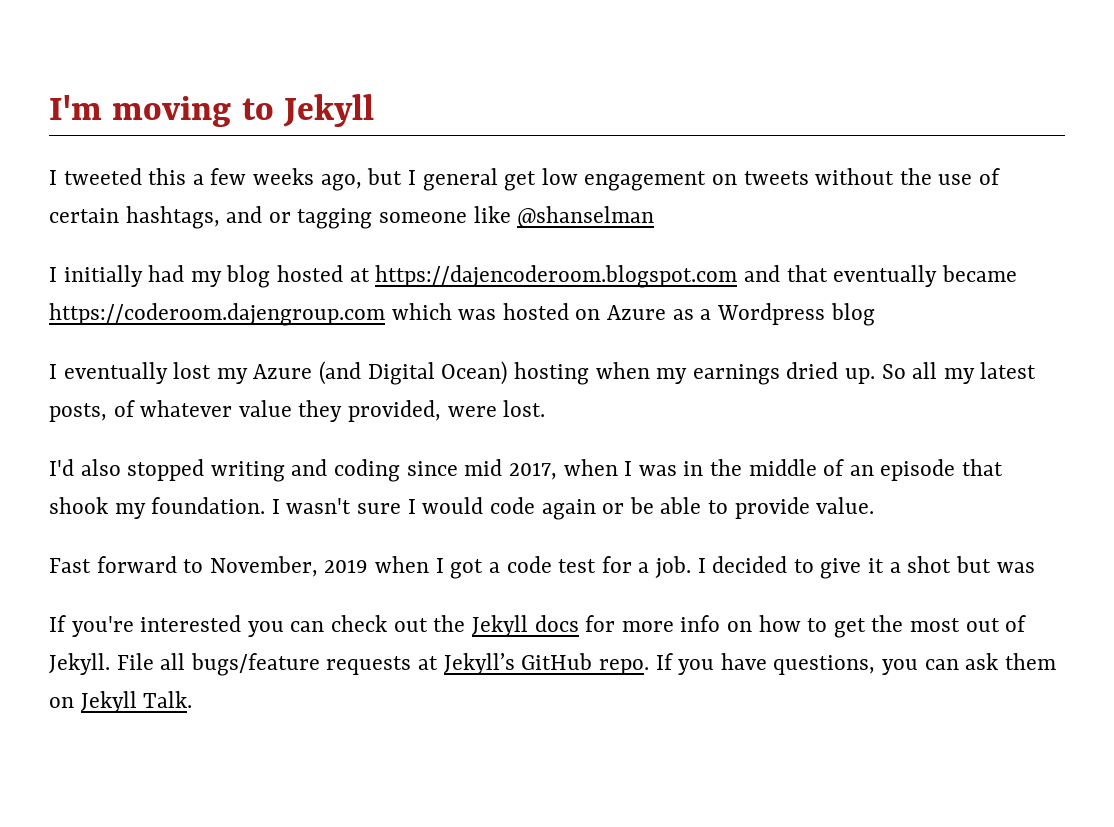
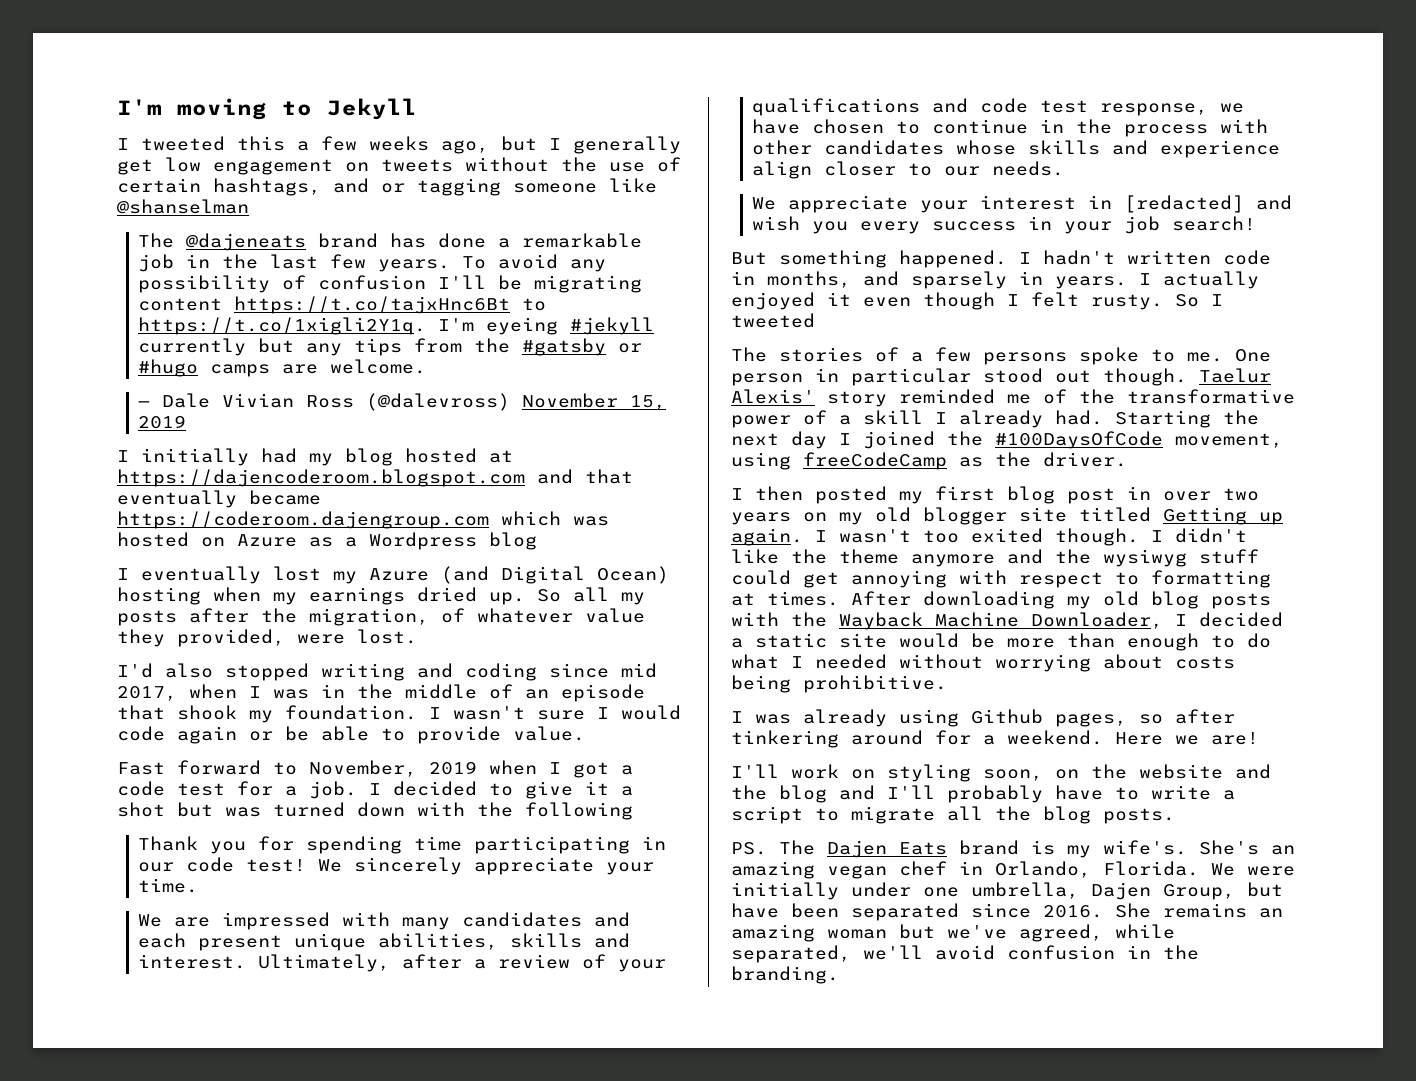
[422,168,498,191] general -> [573,136,681,154] generally
(655, 217) none -> [138,233,643,251] [138,254,607,272] [138,275,643,293] [138,296,547,314] [138,317,655,335] [138,338,643,356] [138,359,427,377] [138,393,667,411] [138,415,187,429] // The @dajeneats brand has done a remarkable job in the last few years. To avoid any possibility of confusion I'll be migrating content https://t.co/tajxHnc6Bt to https://t.co/1xigli2Y1q. I'm eyeing #jekyll currently but any tips from the #gatsby or #hugo camps are welcome. // — Dale Vivian Ross (@dalevross) November 15, 2019
[980,362,1037,379] [49,403,107,422] latest posts, -> [117,608,429,626] posts after the migration,
[49,615,1027,638] [49,653,1056,676] [49,691,193,713] // If you're interested you can check out the Jekyll docs for more info on how to get the most out of Jekyll. File all bugs/feature requests at Jekyll’s GitHub repo. If you have questions, you can ask them on Jekyll Talk. -> [273,802,633,820] [138,836,667,854] [138,857,655,875] [138,878,199,893] [138,912,631,930] [138,933,631,951] [138,954,667,972] [752,98,1245,116] [752,119,1269,137] [752,140,1281,158] [752,161,1065,179] [752,195,1293,213] [752,216,1257,234] [731,250,1271,268] [731,271,1259,289] [731,292,1223,310] [731,313,815,328] [731,347,1271,365] [731,368,1271,386] [731,389,1295,407] [731,410,1259,428] [731,431,1283,449] [731,452,1127,470] [731,486,1259,504] [731,507,1283,525] [731,528,1247,546] [731,549,1259,567] [731,570,1271,588] [731,591,1271,609] [731,612,1283,630] [731,633,1271,651] [731,654,1235,672] [731,675,947,693] [731,709,1235,727] [731,730,1259,748] [731,764,1271,782] [731,785,1235,803] [731,806,1175,824] [731,840,1295,858] [731,861,1295,879] [731,882,1283,900] [731,903,1283,921] [731,924,1175,942] [731,945,1199,963] [731,966,839,984] turned down with the following // Thank you for spending time participating in our code test! We sincerely appreciate your time. // We are impressed with many candidates and each present unique abilities, skills and interest. Ultimately, after a review of your qualifications and code test response, we have chosen to continue in the process with other candidates whose skills and experience align closer to our needs. // We appreciate your interest in [redacted] and wish you every success in your job search! // But something happened. I hadn't written code in months, and sparsely in years. I actually enjoyed it even though I felt rusty. So I tweeted // The stories of a few persons spoke to me. One person in particular stood out though. Taelur Alexis' story reminded me of the transformative power of a skill I already had. Starting the next day I joined the #100DaysOfCode movement, using freeCodeCamp as the driver. // I then posted my first blog post in over two years on my old blogger site titled Getting up again. I wasn't too exited though. I didn't like the theme anymore and the wysiwyg stuff could get annoying with respect to formatting at times. After downloading my old blog posts with the Wayback Machine Downloader, I decided a static site would be more than enough to do what I needed without worrying about costs being prohibitive. // I was already using Github pages, so after tinkering around for a weekend. Here we are! // I'll work on styling soon, on the website and the blog and I'll probably have to write a script to migrate all the blog posts. // PS. The Dajen Eats brand is my wife's. She's an amazing vegan chef in Orlando, Florida. We were initially under one umbrella, Dajen Group, but have been separated since 2016. She remains an amazing woman but we've agreed, while separated, we'll avoid confusion in the branding.

